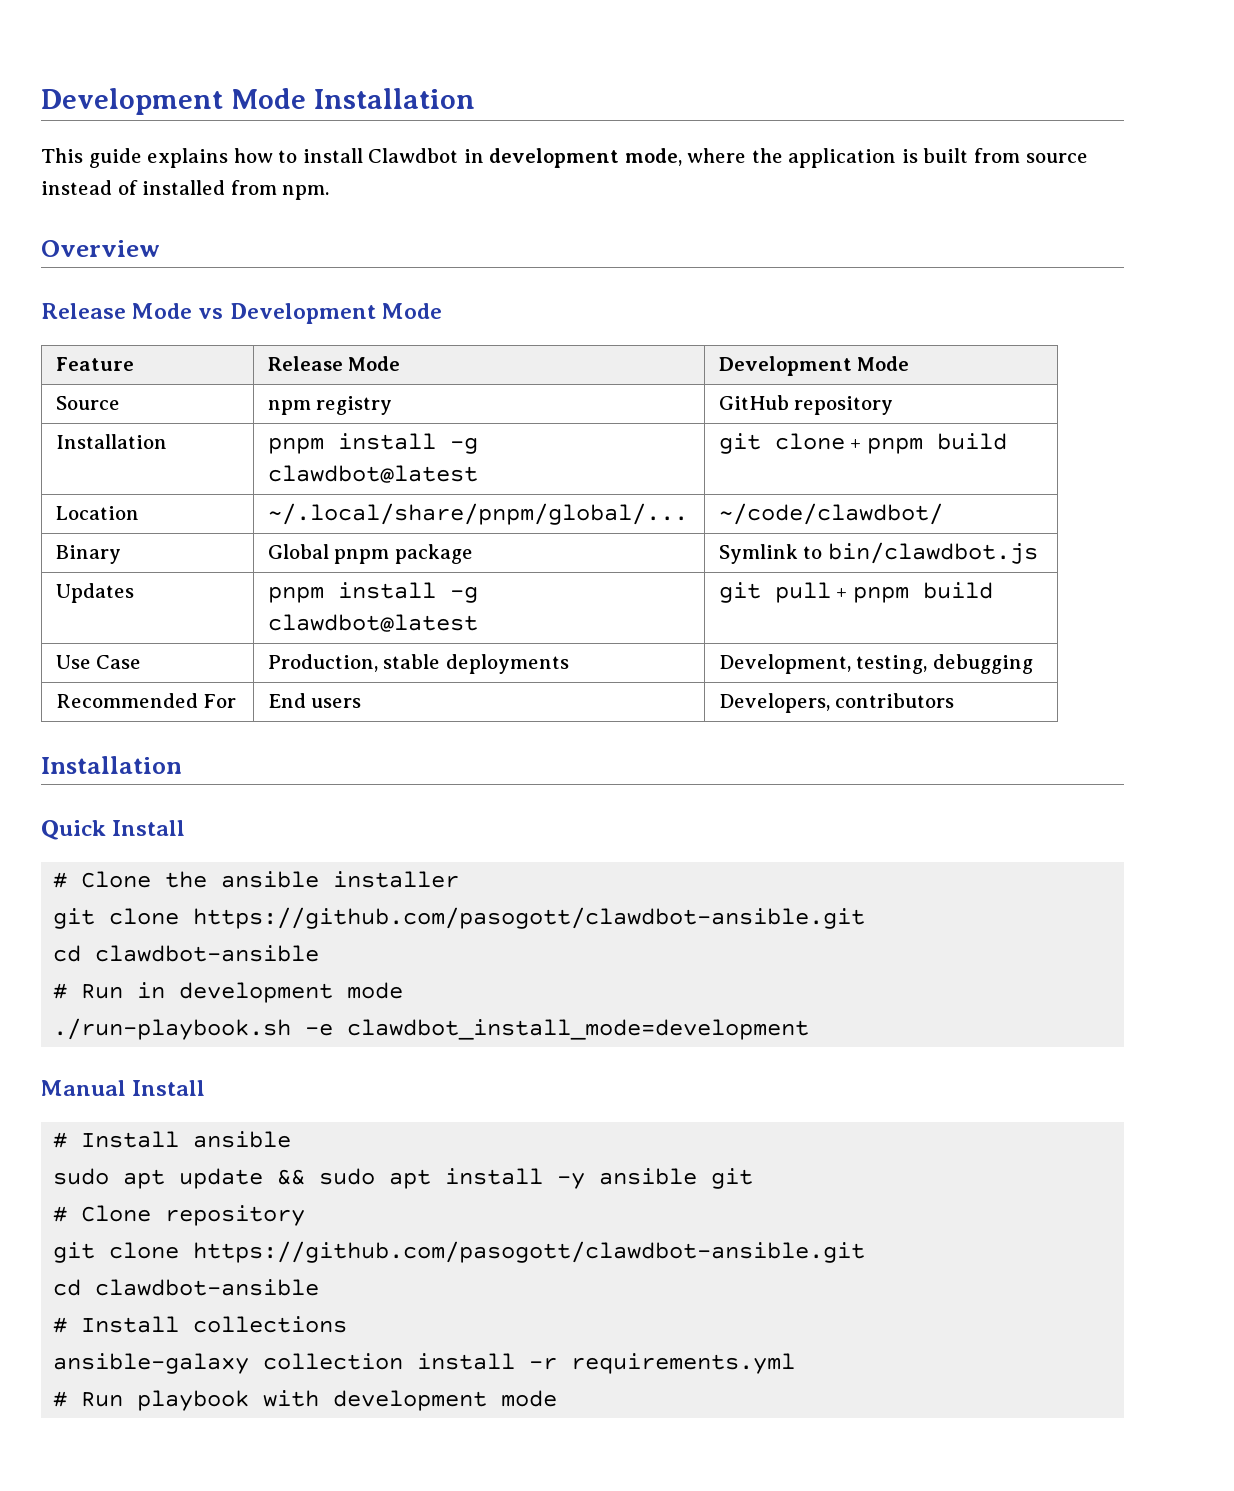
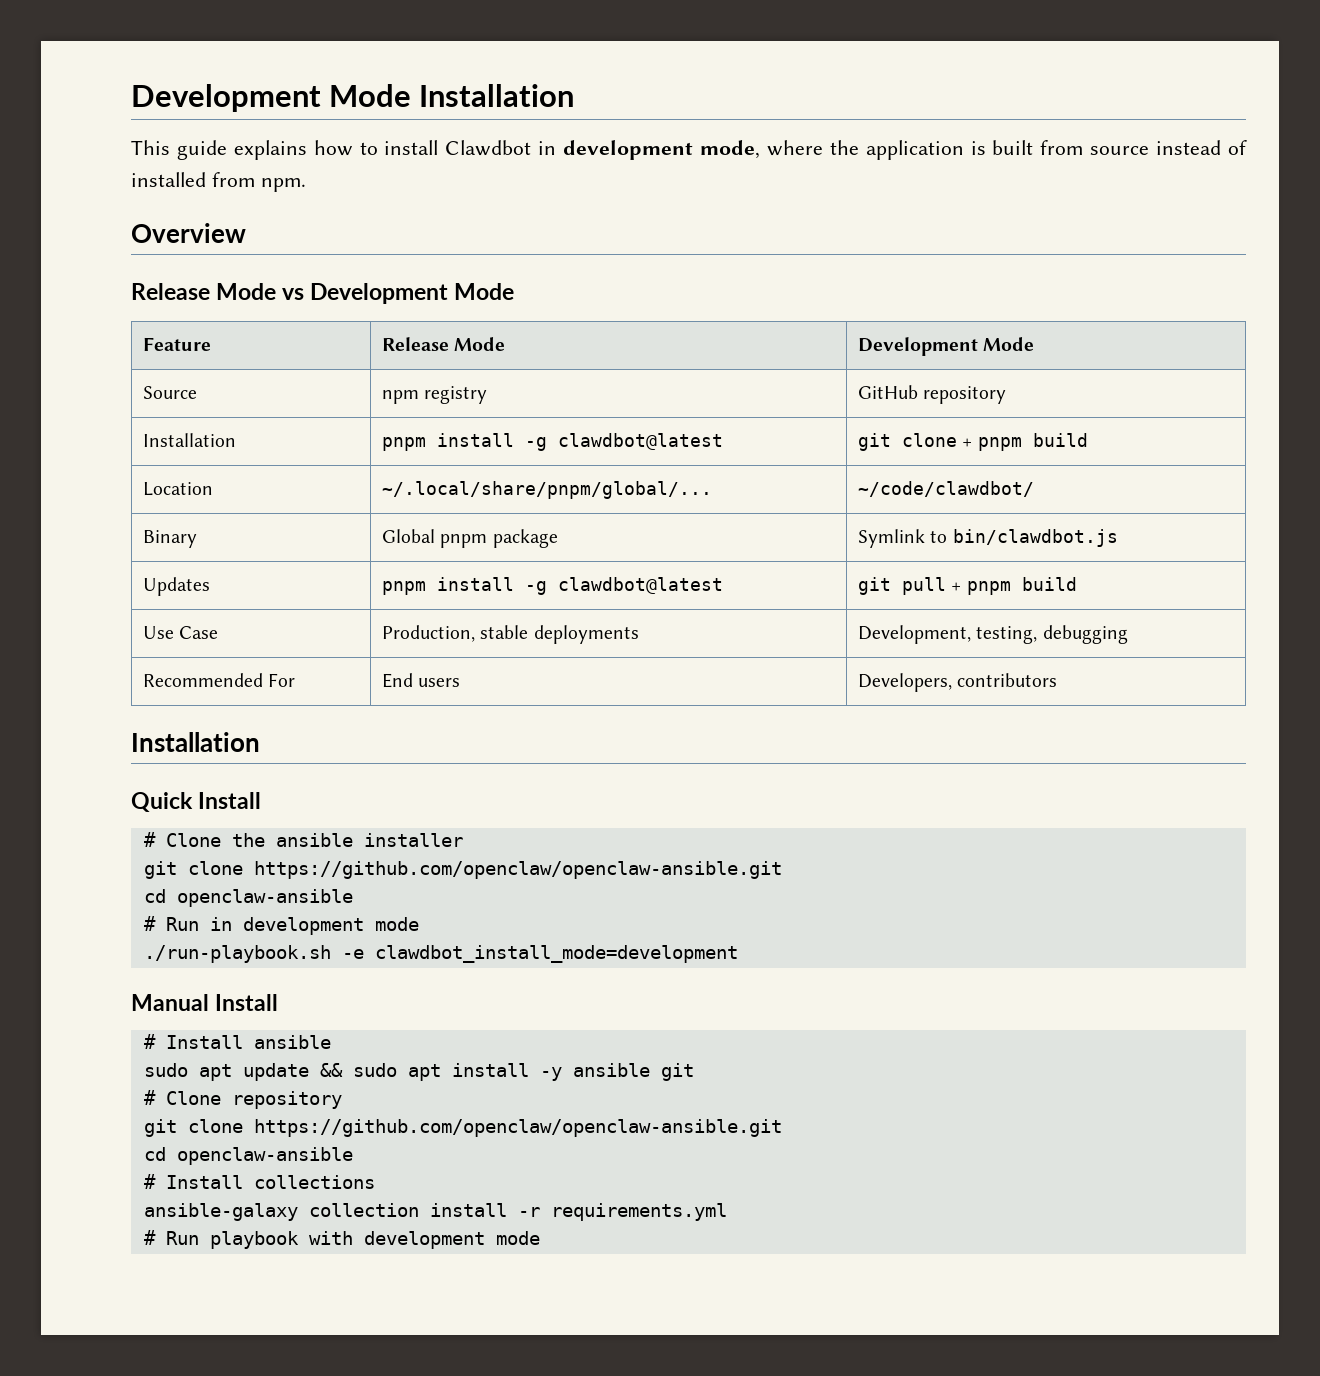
[193,907,866,929] [53,945,320,962] https://github.com/pasogott/clawdbot-ansible.git // cd clawdbot-ansible -> [253,861,782,879] [143,889,353,907] https://github.com/openclaw/openclaw-ansible.git // cd openclaw-ansible
[193,1241,866,1263] [53,1279,320,1296] https://github.com/pasogott/clawdbot-ansible.git // cd clawdbot-ansible -> [253,1119,782,1137] [143,1147,353,1165] https://github.com/openclaw/openclaw-ansible.git // cd openclaw-ansible

